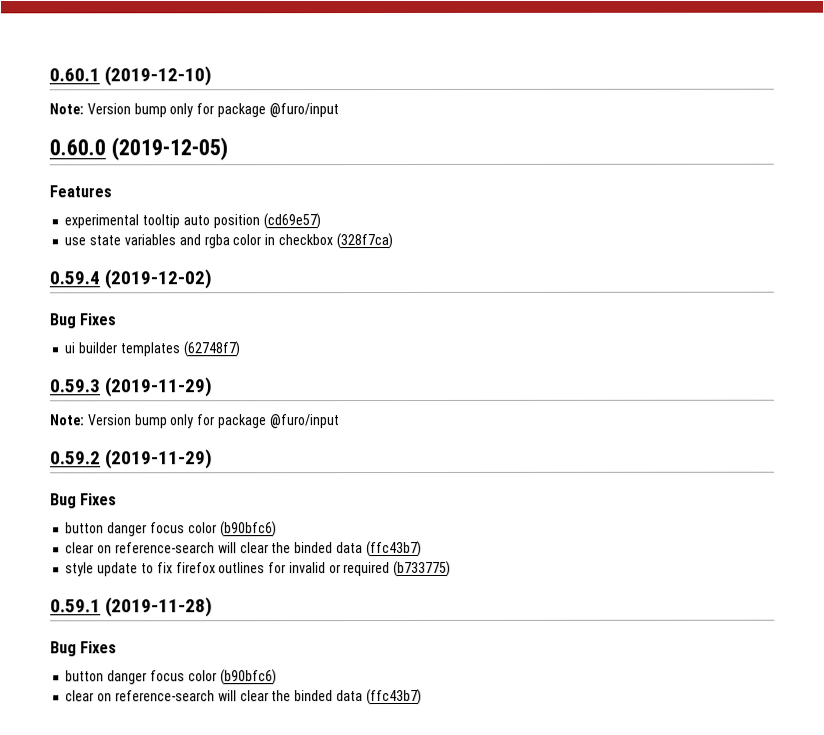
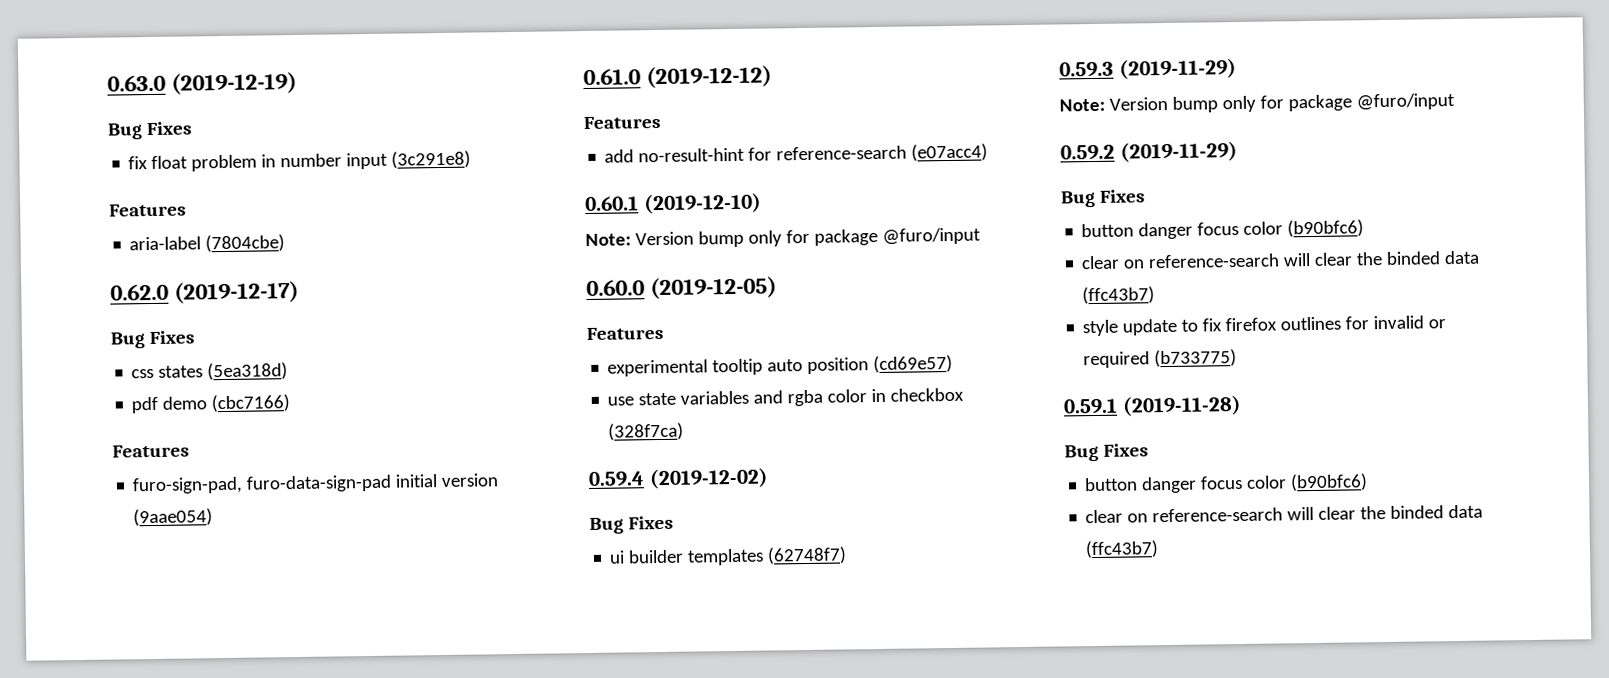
(49, 75) none -> [107,71,298,95] [107,121,193,140] [128,150,472,172] [109,203,186,217] [129,234,286,253] [110,280,300,304] [110,330,196,349] [131,362,289,381] [131,394,291,414] [112,444,189,458] [132,473,500,495] [133,508,214,527] [583,65,773,89] [583,115,661,130] [604,143,989,163] 0.63.0 (2019-12-19) // Bug Fixes // fix float problem in number input (3c291e8) // Features // aria-label (7804cbe) // 0.62.0 (2019-12-17) // Bug Fixes // css states (5ea318d) // pdf demo (cbc7166) // Features // furo-sign-pad, furo-data-sign-pad initial version (9aae054) // 0.61.0 (2019-12-12) // Features // add no-result-hint for reference-search (e07acc4) //

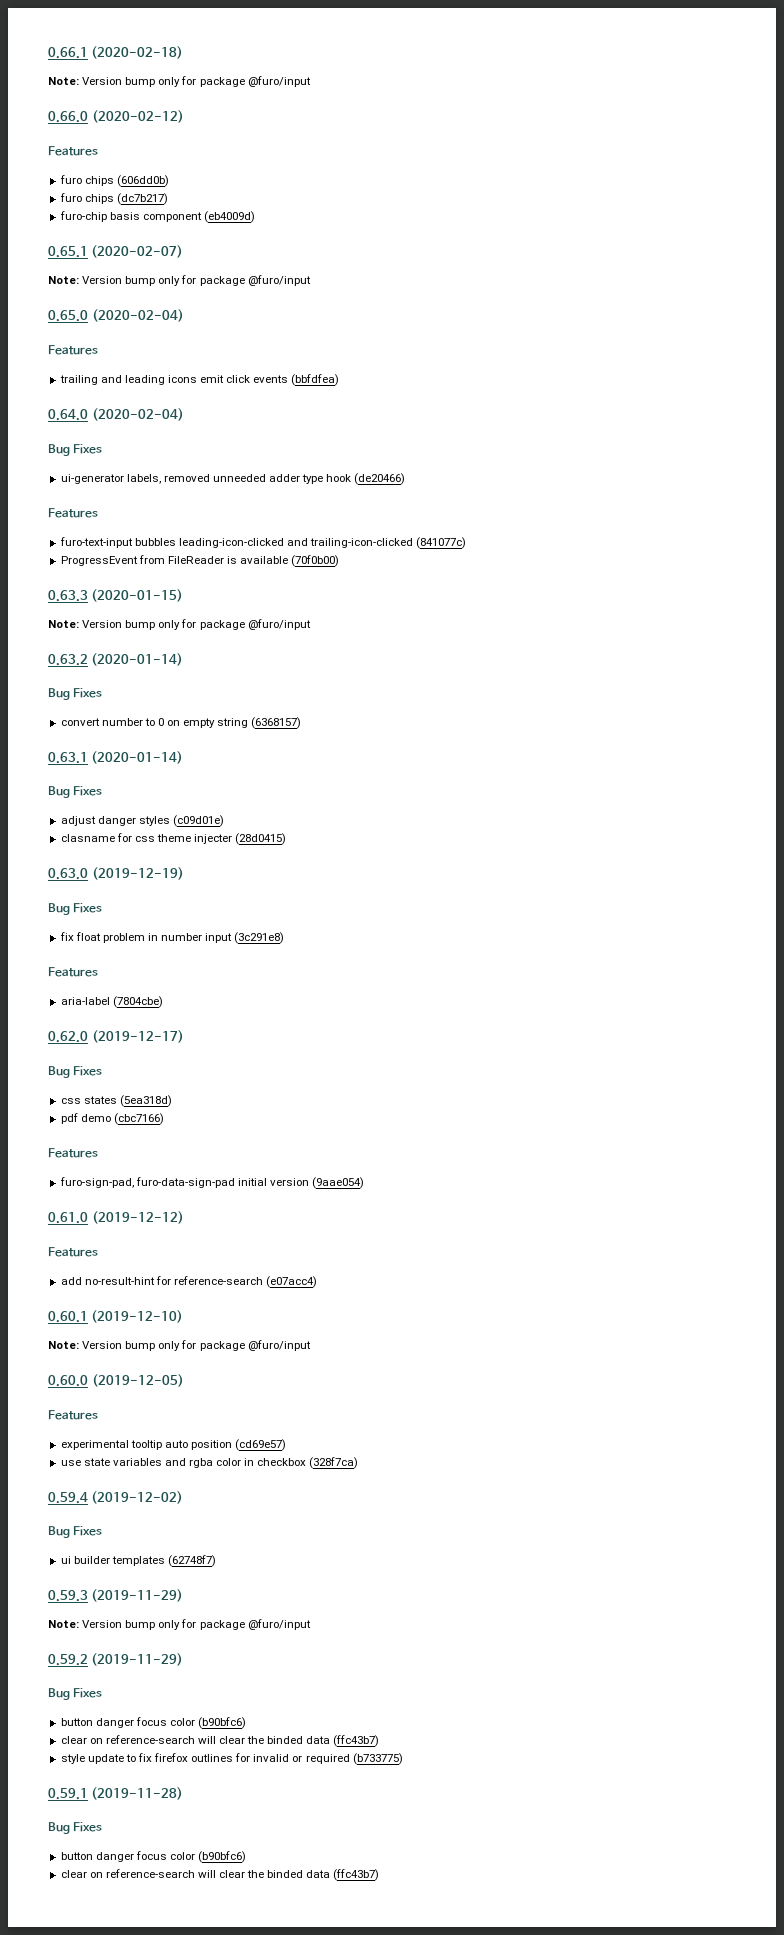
(107, 83) none -> [48,46,184,59] [48,76,311,87] [48,110,184,123] [48,146,98,156] [59,175,169,187] [59,193,168,205] [59,211,255,223] [48,245,184,258] [48,275,311,286] [48,309,184,322] [48,345,98,355] [59,374,340,386] [48,408,184,421] [48,444,103,456] [60,473,406,485] [48,508,98,518] [59,537,467,549] [60,555,340,567] [48,589,184,602] [48,619,311,630] [48,653,184,666] [48,688,103,700] [60,717,302,729] [48,751,184,764] [48,786,103,798] [60,815,224,827] [60,833,287,845] 0.66.1 (2020-02-18) // Note: Version bump only for package @furo/input // 0.66.0 (2020-02-12) // Features // furo chips (606dd0b) // furo chips (dc7b217) // furo-chip basis component (eb4009d) // 0.65.1 (2020-02-07) // Note: Version bump only for package @furo/input // 0.65.0 (2020-02-04) // Features // trailing and leading icons emit click events (bbfdfea) // 0.64.0 (2020-02-04) // Bug Fixes // ui-generator labels, removed unneeded adder type hook (de20466) // Features // furo-text-input bubbles leading-icon-clicked and trailing-icon-clicked (841077c) // ProgressEvent from FileReader is available (70f0b00) // 0.63.3 (2020-01-15) // Note: Version bump only for package @furo/input // 0.63.2 (2020-01-14) // Bug Fixes // convert number to 0 on empty string (6368157) // 0.63.1 (2020-01-14) // Bug Fixes // adjust danger styles (c09d01e) // clasname for css theme injecter (28d0415) //

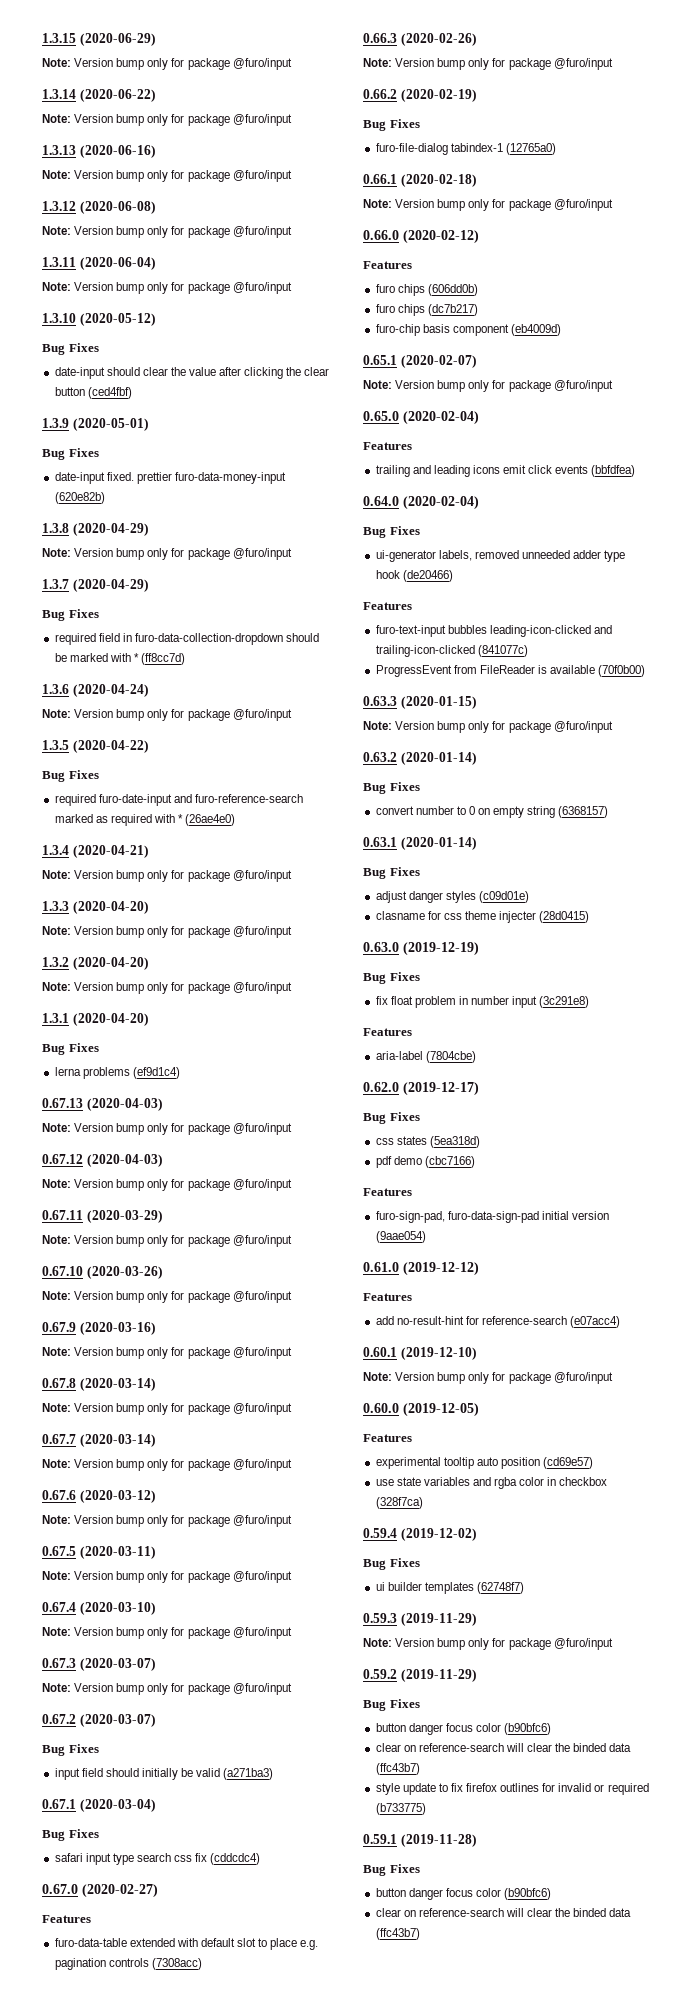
(48, 53) none -> [42,33,156,46] [42,58,292,70] [42,89,156,102] [42,114,292,126] [42,145,156,158] [42,170,292,182] [42,201,156,214] [42,226,292,238] [42,257,156,270] [42,282,292,294] [42,313,156,326] [42,343,99,355] [54,367,330,379] [54,387,132,399] [42,418,149,431] [42,448,99,460] [54,472,286,484] [54,492,105,504] [42,523,149,536] [42,548,292,560] [42,579,149,592] [42,609,99,621] [54,633,320,645] [54,653,186,665] [42,684,149,697] [42,709,292,721] [42,740,149,753] [42,770,99,782] [54,794,303,806] [54,814,236,826] [42,845,149,858] [42,870,292,882] [42,901,149,914] [42,926,292,938] [42,957,149,970] [42,982,292,994] [42,1013,149,1026] [42,1043,99,1055] [54,1067,180,1079] [42,1098,163,1111] [42,1123,292,1135] [42,1154,163,1167] [42,1179,292,1191] [42,1210,163,1223] [42,1235,292,1247] [42,1266,163,1279] [42,1291,292,1303] [42,1322,156,1335] [42,1347,292,1359] [42,1378,156,1391] [42,1403,292,1415] [42,1434,156,1447] [42,1459,292,1471] [42,1490,156,1503] [42,1515,292,1527] [42,1546,156,1559] [42,1571,292,1583] [42,1602,156,1615] [42,1627,292,1639] [42,1658,156,1671] [42,1683,292,1695] [42,1714,156,1727] [42,1744,99,1756] [54,1768,274,1780] [42,1799,156,1812] [42,1829,99,1841] [54,1853,261,1865] [42,1884,158,1897] [42,1915,91,1923] [54,1938,319,1950] [54,1958,202,1970] [363,33,477,46] [363,58,613,70] [363,89,477,102] [363,119,420,131] [375,143,556,155] 1.3.15 (2020-06-29) // Note: Version bump only for package @furo/input // 1.3.14 (2020-06-22) // Note: Version bump only for package @furo/input // 1.3.13 (2020-06-16) // Note: Version bump only for package @furo/input // 1.3.12 (2020-06-08) // Note: Version bump only for package @furo/input // 1.3.11 (2020-06-04) // Note: Version bump only for package @furo/input // 1.3.10 (2020-05-12) // Bug Fixes // date-input should clear the value after clicking the clear button (ced4fbf) // 1.3.9 (2020-05-01) // Bug Fixes // date-input fixed. prettier furo-data-money-input (620e82b) // 1.3.8 (2020-04-29) // Note: Version bump only for package @furo/input // 1.3.7 (2020-04-29) // Bug Fixes // required field in furo-data-collection-dropdown should be marked with * (ff8cc7d) // 1.3.6 (2020-04-24) // Note: Version bump only for package @furo/input // 1.3.5 (2020-04-22) // Bug Fixes // required furo-date-input and furo-reference-search marked as required with * (26ae4e0) // 1.3.4 (2020-04-21) // Note: Version bump only for package @furo/input // 1.3.3 (2020-04-20) // Note: Version bump only for package @furo/input // 1.3.2 (2020-04-20) // Note: Version bump only for package @furo/input // 1.3.1 (2020-04-20) // Bug Fixes // lerna problems (ef9d1c4) // 0.67.13 (2020-04-03) // Note: Version bump only for package @furo/input // 0.67.12 (2020-04-03) // Note: Version bump only for package @furo/input // 0.67.11 (2020-03-29) // Note: Version bump only for package @furo/input // 0.67.10 (2020-03-26) // Note: Version bump only for package @furo/input // 0.67.9 (2020-03-16) // Note: Version bump only for package @furo/input // 0.67.8 (2020-03-14) // Note: Version bump only for package @furo/input // 0.67.7 (2020-03-14) // Note: Version bump only for package @furo/input // 0.67.6 (2020-03-12) // Note: Version bump only for package @furo/input // 0.67.5 (2020-03-11) // Note: Version bump only for package @furo/input // 0.67.4 (2020-03-10) // Note: Version bump only for package @furo/input // 0.67.3 (2020-03-07) // Note: Version bump only for package @furo/input // 0.67.2 (2020-03-07) // Bug Fixes // input field should initially be valid (a271ba3) // 0.67.1 (2020-03-04) // Bug Fixes // safari input type search css fix (cddcdc4) // 0.67.0 (2020-02-27) // Features // furo-data-table extended with default slot to place e.g. pagination controls (7308acc) // 0.66.3 (2020-02-26) // Note: Version bump only for package @furo/input // 0.66.2 (2020-02-19) // Bug Fixes // furo-file-dialog tabindex-1 (12765a0) //

